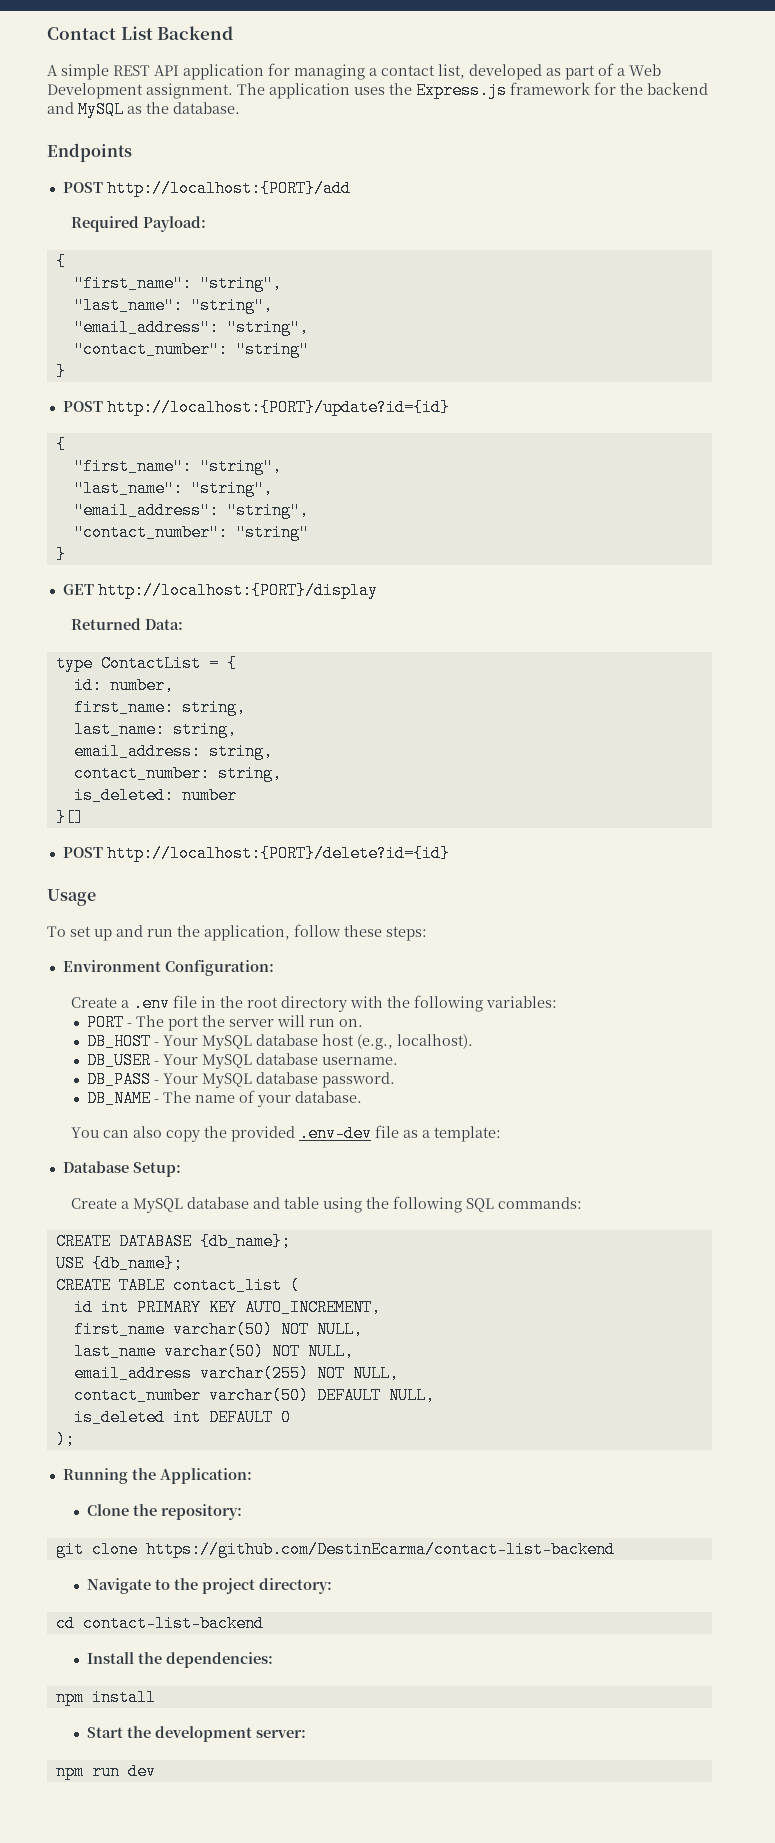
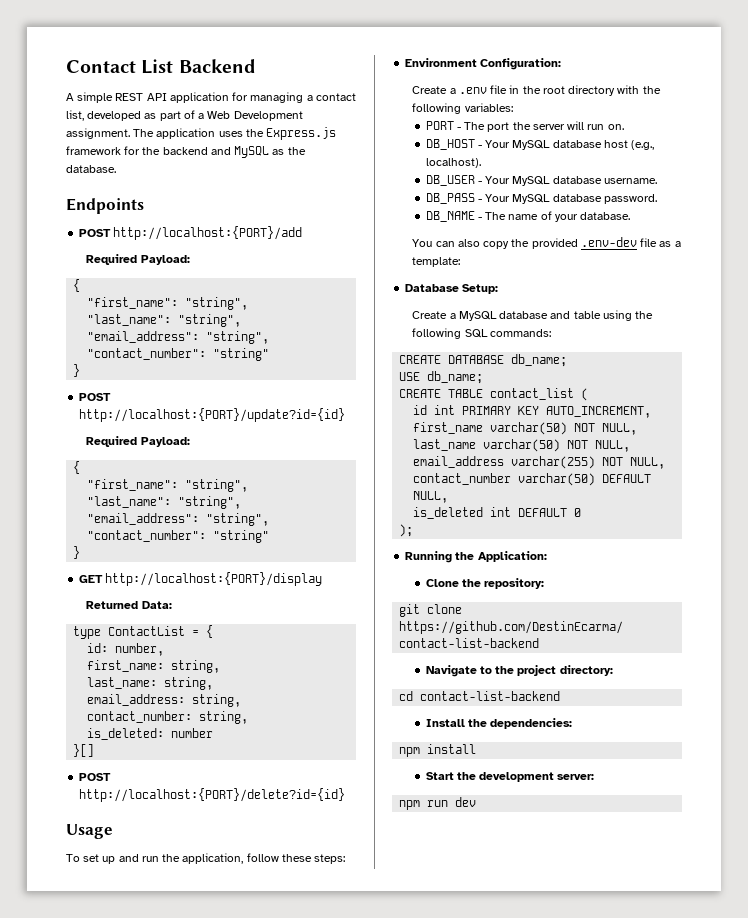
(450, 407) none -> [86,436,190,447] // Required Payload:
[199,1233,291,1250] {db_name}; -> [511,354,568,367] db_name;
[91,1255,183,1272] {db_name}; -> [427,371,484,384] db_name;

